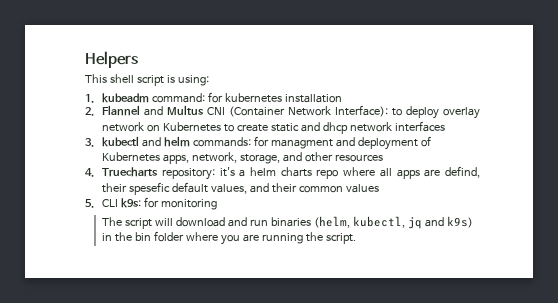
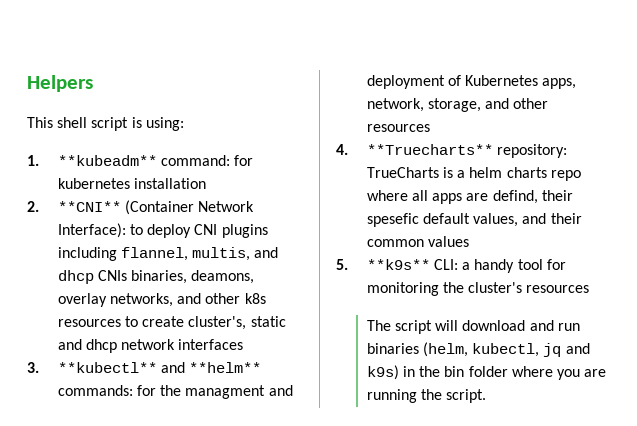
[102,93,150,103] kubeadm -> [57,155,157,166] **kubeadm**
[102,105,226,116] Flannel and Multus CNI -> [57,201,121,212] **CNI**
[442,107,480,119] [102,122,222,132] overlay network on Kubernetes -> [194,224,268,238] [57,247,279,261] [57,270,255,284] [57,293,266,307] [57,319,121,327] CNI plugins including flannel, multis, and dhcp CNIs binaries, deamons, overlay networks, and other k8s resources
(269, 128) none -> [188,316,247,330] cluster's,
[102,136,191,147] kubectl and helm -> [57,362,262,373] **kubectl** and **helm**
(270, 141) none -> [160,385,182,396] the
[102,167,235,180] Truecharts repository: it's -> [366,144,568,158] [366,167,454,178] **Truecharts** repository: TrueCharts is
[102,198,142,208] CLI k9s: -> [366,259,543,273] **k9s** CLI: a handy tool
(218, 204) none -> [443,282,590,293] the cluster's resources

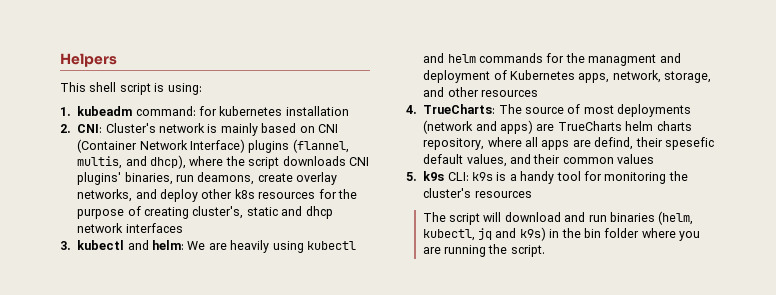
[57,155,157,166] **kubeadm** -> [77,106,133,116] kubeadm
[57,200,255,215] [57,223,268,238] [57,247,279,261] [57,270,255,284] **CNI** (Container Network Interface): to deploy CNI plugins including flannel, multis, and dhcp CNIs binaries, deamons, -> [77,123,338,136] [77,139,349,153] [77,155,369,169] [77,172,293,185] CNI: Cluster's network is mainly based on CNI (Container Network Interface) plugins (flannel, multis, and dhcp), where the script downloads CNI plugins' binaries, run deamons, create
(202, 298) none -> [160,189,198,202] deploy
[125,316,185,327] to create -> [318,189,357,199] [77,206,189,219] for the purpose of creating
[57,362,262,373] [57,385,133,396] **kubectl** and **helm** commands: -> [77,240,356,253] [423,53,543,63] kubectl and helm: We are heavily using kubectl and helm commands
[366,144,568,158] [366,167,466,178] **Truecharts** repository: TrueCharts is a -> [423,104,692,117] [423,120,622,134] TrueCharts: The source of most deployments (network and apps) are TrueCharts
[550,170,581,181] repo -> [423,138,485,150] repository,
[366,259,459,270] **k9s** CLI: -> [423,171,507,181] k9s CLI: k9s is

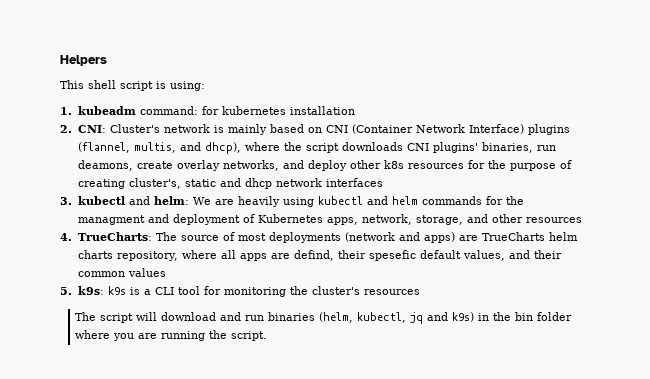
[423,171,469,181] k9s CLI: -> [77,286,104,295] k9s:
[520,171,555,184] handy -> [154,287,174,295] CLI

